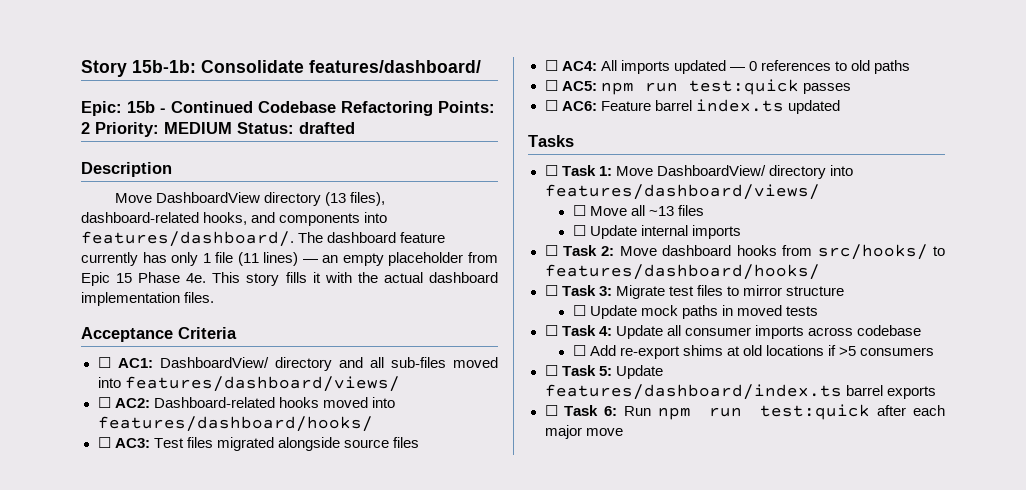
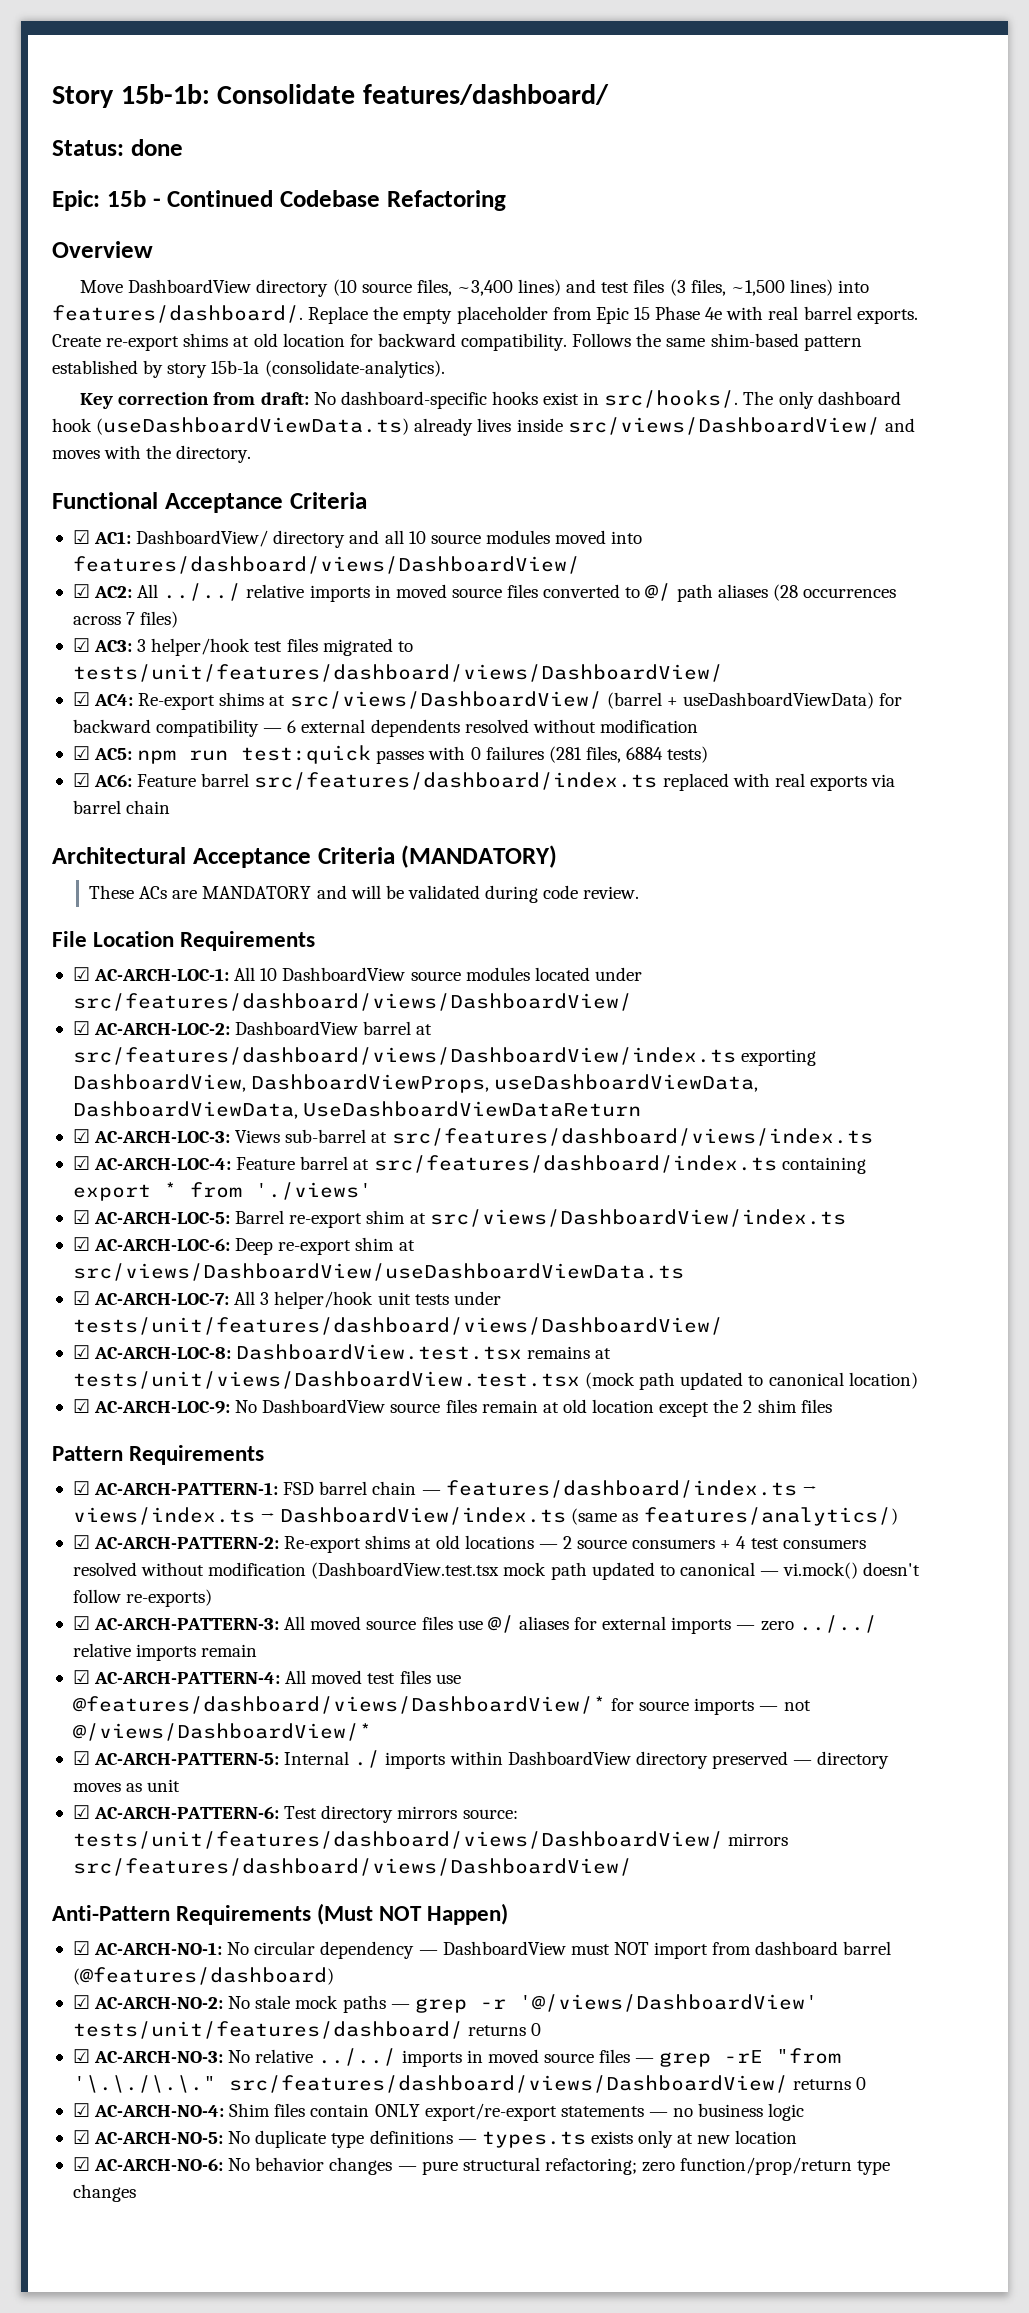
(481, 66) none -> [52,139,183,156] // Status: done
[438,101,495,113] [81,122,355,137] [81,162,172,177] [115,192,386,206] [81,212,388,226] [81,231,446,247] [81,252,339,266] Points: 2 Priority: MEDIUM Status: drafted // Description // Move DashboardView directory (13 files), dashboard-related hooks, and components into features/dashboard/. The dashboard feature currently has only 1 file (11 lines) — an -> [52,241,153,258] [80,279,870,297] [52,305,399,324] // Overview // Move DashboardView directory (10 source files, ~3,400 lines) and test files (3 files, ~1,500 lines) into features/dashboard/. Replace the
[186,272,498,286] [81,292,215,306] 4e. This story fills it with the actual dashboard implementation files. // -> [705,306,918,324] [52,333,862,351] [52,360,445,378] [80,390,901,409] [52,417,915,436] [52,445,252,463] [52,492,158,509] 4e with real barrel exports. Create re-export shims at old location for backward compatibility. Follows the same shim-based pattern established by story 15b-1a (consolidate-analytics). // Key correction from draft: No dashboard-specific hooks exist in src/hooks/. The only dashboard hook (useDashboardViewData.ts) already lives inside src/views/DashboardView/ and moves with the directory. // Functional
[97,357,111,368] ☐ -> [72,530,90,544] ☑
[390,357,498,368] [97,376,400,392] [97,397,395,408] [97,416,373,432] [97,437,419,451] [544,60,910,74] [544,80,558,91] sub-files moved into features/dashboard/views/ // ☐ AC2: Dashboard-related hooks moved into features/dashboard/hooks/ // ☐ AC3: Test files migrated alongside source files // ☐ AC4: All imports updated — 0 references to old paths // ☐ -> [408,530,643,544] [72,556,580,574] [72,583,896,602] [72,611,179,628] [72,638,413,656] [72,664,723,682] [72,691,903,710] [72,719,698,737] [72,746,90,760] 10 source modules moved into features/dashboard/views/DashboardView/ // ☑ AC2: All ../../ relative imports in moved source files converted to @/ path aliases (28 occurrences across 7 files) // ☑ AC3: 3 helper/hook test files migrated to tests/unit/features/dashboard/views/DashboardView/ // ☑ AC4: Re-export shims at src/views/DashboardView/ (barrel + useDashboardViewData) for backward compatibility — 6 external dependents resolved without modification // ☑
[544,99,840,114] [528,135,574,147] [544,165,853,179] [544,184,820,200] [572,205,705,216] [572,225,741,239] [544,244,945,260] [544,264,820,280] [544,285,844,299] [572,305,819,319] [544,325,921,339] [572,345,935,359] [544,365,663,379] [544,384,936,400] [544,404,945,420] [544,425,623,439] // ☐ AC6: Feature barrel index.ts updated // Tasks // ☐ Task 1: Move DashboardView/ directory into features/dashboard/views/ // ☐ Move all ~13 files // ☐ Update internal imports // ☐ Task 2: Move dashboard hooks from src/hooks/ to features/dashboard/hooks/ // ☐ Task 3: Migrate test files to mirror structure // ☐ Update mock paths in moved tests // ☐ Task 4: Update all consumer imports across codebase // ☐ Add re-export shims at old locations if >5 consumers // ☐ Task 5: Update features/dashboard/index.ts barrel exports // ☐ Task 6: Run npm run test:quick after each major move -> [428,746,709,763] [72,772,896,791] [72,800,171,814] [52,845,558,868] [88,885,640,903] [52,931,316,951] [72,967,642,981] [72,993,632,1011] [72,1021,433,1035] [72,1047,817,1066] [72,1074,759,1093] [72,1101,642,1119] [72,1128,873,1146] [72,1155,866,1174] [72,1182,372,1201] [72,1209,846,1228] [72,1237,415,1255] [72,1263,684,1281] [72,1291,501,1309] [72,1317,723,1335] [72,1344,612,1360] [72,1371,918,1390] [72,1399,832,1417] [52,1445,265,1465] [72,1480,817,1498] [72,1507,898,1526] [72,1535,866,1553] [72,1562,921,1580] [72,1589,213,1607] [72,1615,877,1634] [72,1643,258,1661] [72,1670,461,1684] [72,1696,811,1715] [72,1723,372,1741] [72,1750,890,1769] [72,1779,181,1792] [72,1805,518,1823] [72,1831,789,1849] [72,1858,632,1876] [52,1903,509,1925] [72,1941,892,1959] [72,1967,334,1985] [72,1994,818,2013] [72,2021,542,2039] [72,2048,842,2067] [72,2075,867,2093] [72,2103,805,2121] [72,2130,798,2148] [72,2157,891,2175] [72,2184,136,2202] with 0 failures (281 files, 6884 tests) // ☑ AC6: Feature barrel src/features/dashboard/index.ts replaced with real exports via barrel chain // Architectural Acceptance Criteria (MANDATORY) // These ACs are MANDATORY and will be validated during code review. // File Location Requirements // ☑ AC-ARCH-LOC-1: All 10 DashboardView source modules located under src/features/dashboard/views/DashboardView/ // ☑ AC-ARCH-LOC-2: DashboardView barrel at src/features/dashboard/views/DashboardView/index.ts exporting DashboardView, DashboardViewProps, useDashboardViewData, DashboardViewData, UseDashboardViewDataReturn // ☑ AC-ARCH-LOC-3: Views sub-barrel at src/features/dashboard/views/index.ts // ☑ AC-ARCH-LOC-4: Feature barrel at src/features/dashboard/index.ts containing export * from './views' // ☑ AC-ARCH-LOC-5: Barrel re-export shim at src/views/DashboardView/index.ts // ☑ AC-ARCH-LOC-6: Deep re-export shim at src/views/DashboardView/useDashboardViewData.ts // ☑ AC-ARCH-LOC-7: All 3 helper/hook unit tests under tests/unit/features/dashboard/views/DashboardView/ // ☑ AC-ARCH-LOC-8: DashboardView.test.tsx remains at tests/unit/views/DashboardView.test.tsx (mock path updated to canonical location) // ☑ AC-ARCH-LOC-9: No DashboardView source files remain at old location except the 2 shim files // Pattern Requirements // ☑ AC-ARCH-PATTERN-1: FSD barrel chain — features/dashboard/index.ts → views/index.ts → DashboardView/index.ts (same as features/analytics/) // ☑ AC-ARCH-PATTERN-2: Re-export shims at old locations — 2 source consumers + 4 test consumers resolved without modification (DashboardView.test.tsx mock path updated to canonical — vi.mock() doesn't follow re-exports) // ☑ AC-ARCH-PATTERN-3: All moved source files use @/ aliases for external imports — zero ../../ relative imports remain // ☑ AC-ARCH-PATTERN-4: All moved test files use @features/dashboard/views/DashboardView/* for source imports — not @/views/DashboardView/* // ☑ AC-ARCH-PATTERN-5: Internal ./ imports within DashboardView directory preserved — directory moves as unit // ☑ AC-ARCH-PATTERN-6: Test directory mirrors source: tests/unit/features/dashboard/views/DashboardView/ mirrors src/features/dashboard/views/DashboardView/ // Anti-Pattern Requirements (Must NOT Happen) // ☑ AC-ARCH-NO-1: No circular dependency — DashboardView must NOT import from dashboard barrel (@features/dashboard) // ☑ AC-ARCH-NO-2: No stale mock paths — grep -r '@/views/DashboardView' tests/unit/features/dashboard/ returns 0 // ☑ AC-ARCH-NO-3: No relative ../../ imports in moved source files — grep -rE "from '\.\./\.\." src/features/dashboard/views/DashboardView/ returns 0 // ☑ AC-ARCH-NO-4: Shim files contain ONLY export/re-export statements — no business logic // ☑ AC-ARCH-NO-5: No duplicate type definitions — types.ts exists only at new location // ☑ AC-ARCH-NO-6: No behavior changes — pure structural refactoring; zero function/prop/return type changes

